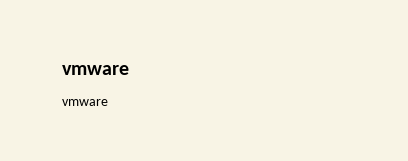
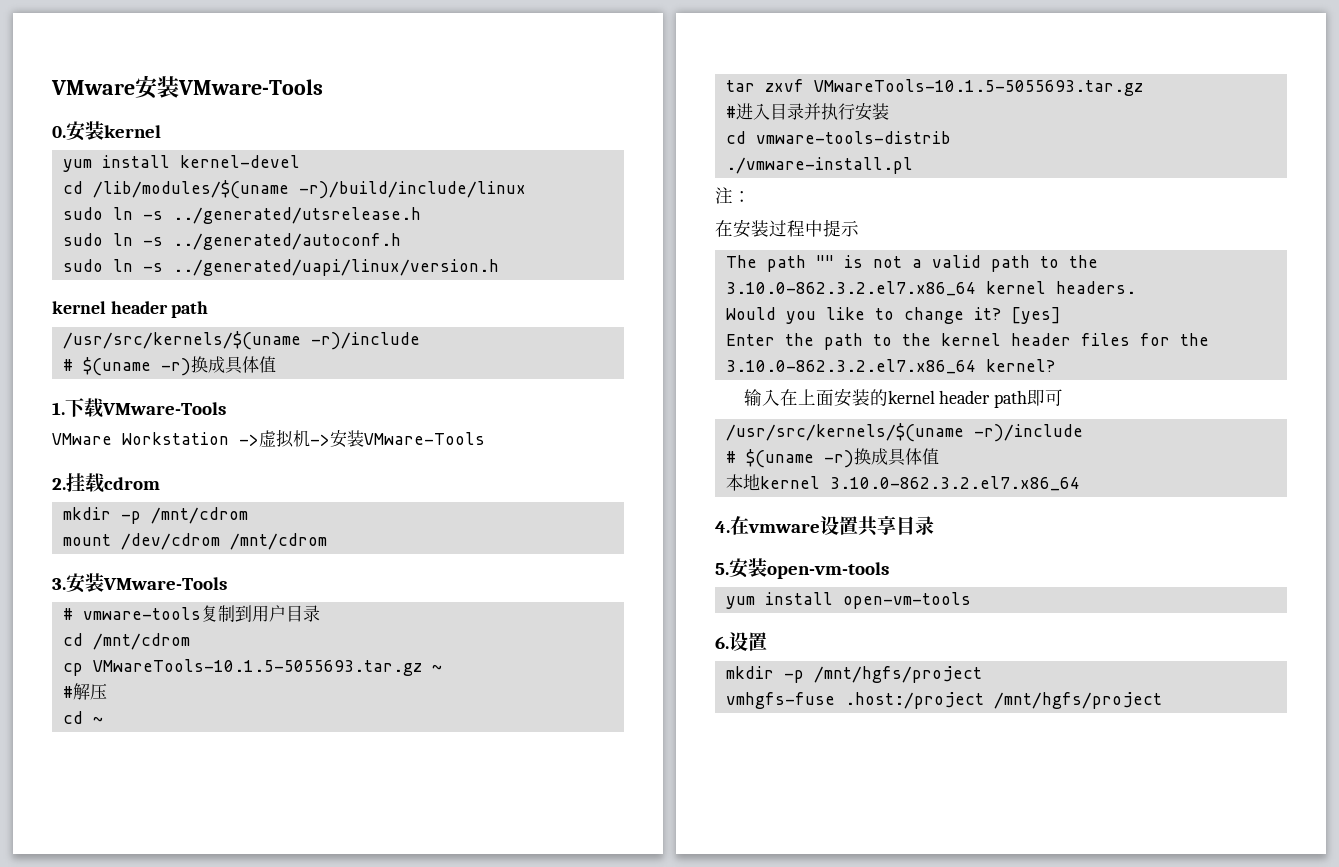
[62,65,129,75] [62,99,108,106] vmware // vmware -> [51,75,323,99] [52,121,161,141] [62,155,300,172] [62,180,526,199] [62,207,421,224] [62,233,401,250] [62,259,499,276] [52,301,209,318] [62,331,420,350] [62,356,276,376] [52,398,226,418] [52,429,485,448] [52,473,160,493] [62,507,248,524] [62,533,327,550] [52,573,227,593] [62,605,320,622] [62,633,190,650] [62,659,442,676] [62,683,107,700] [62,711,103,724] [725,79,1143,96] [725,103,889,121] [725,131,951,144] [725,157,913,174] [715,187,751,204] [715,219,859,238] [725,255,1098,272] [725,281,1136,296] [725,307,1061,324] [725,333,1209,350] [725,359,1055,374] [743,388,1064,408] [725,423,1083,442] [725,448,939,468] [725,474,1080,491] [715,516,934,536] [715,558,889,579] [725,592,971,609] [715,632,767,651] [725,666,982,683] [725,692,1162,709] VMware安装VMware-Tools // 0.安装kernel // yum install kernel-devel // cd /lib/modules/$(uname -r)/build/include/linux // sudo ln -s ../generated/utsrelease.h // sudo ln -s ../generated/autoconf.h // sudo ln -s ../generated/uapi/linux/version.h // kernel header path // /usr/src/kernels/$(uname -r)/include // # $(uname -r)换成具体值 // 1.下载VMware-Tools // VMware Workstation ->虚拟机->安装VMware-Tools // 2.挂载cdrom // mkdir -p /mnt/cdrom // mount /dev/cdrom /mnt/cdrom // 3.安装VMware-Tools // # vmware-tools复制到用户目录 // cd /mnt/cdrom // cp VMwareTools-10.1.5-5055693.tar.gz ~ // #解压 // cd ~ // tar zxvf VMwareTools-10.1.5-5055693.tar.gz // #进入目录并执行安装 // cd vmware-tools-distrib // ./vmware-install.pl // 注： // 在安装过程中提示 // The path "" is not a valid path to the 3.10.0-862.3.2.el7.x86_64 kernel headers. // Would you like to change it? [yes] // Enter the path to the kernel header files for the 3.10.0-862.3.2.el7.x86_64 kernel? // 输入在上面安装的kernel header path即可 // /usr/src/kernels/$(uname -r)/include // # $(uname -r)换成具体值 // 本地kernel 3.10.0-862.3.2.el7.x86_64 // 4.在vmware设置共享目录 // 5.安装open-vm-tools // yum install open-vm-tools // 6.设置 // mkdir -p /mnt/hgfs/project // vmhgfs-fuse .host:/project /mnt/hgfs/project

